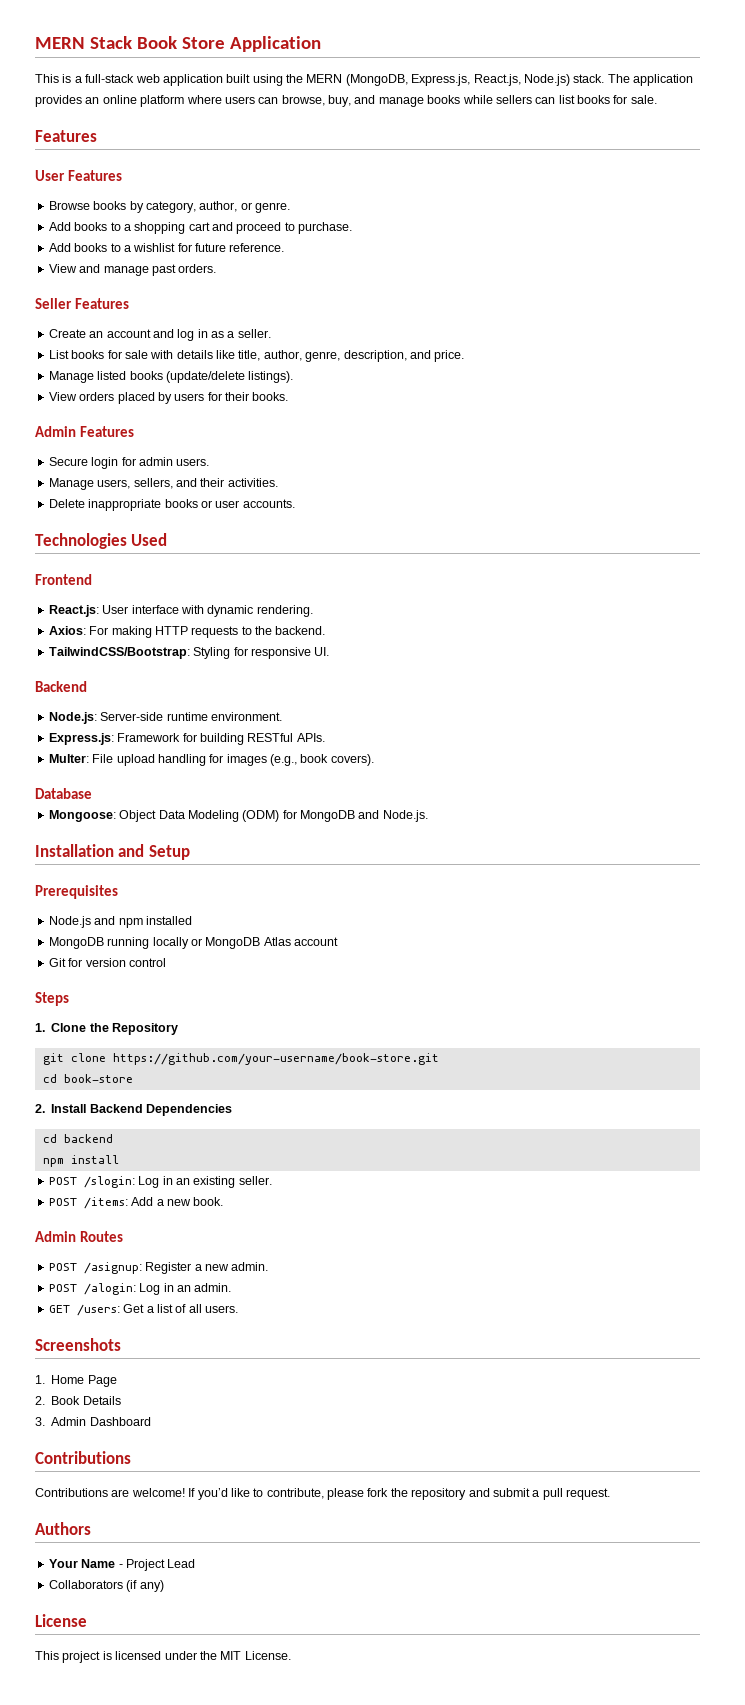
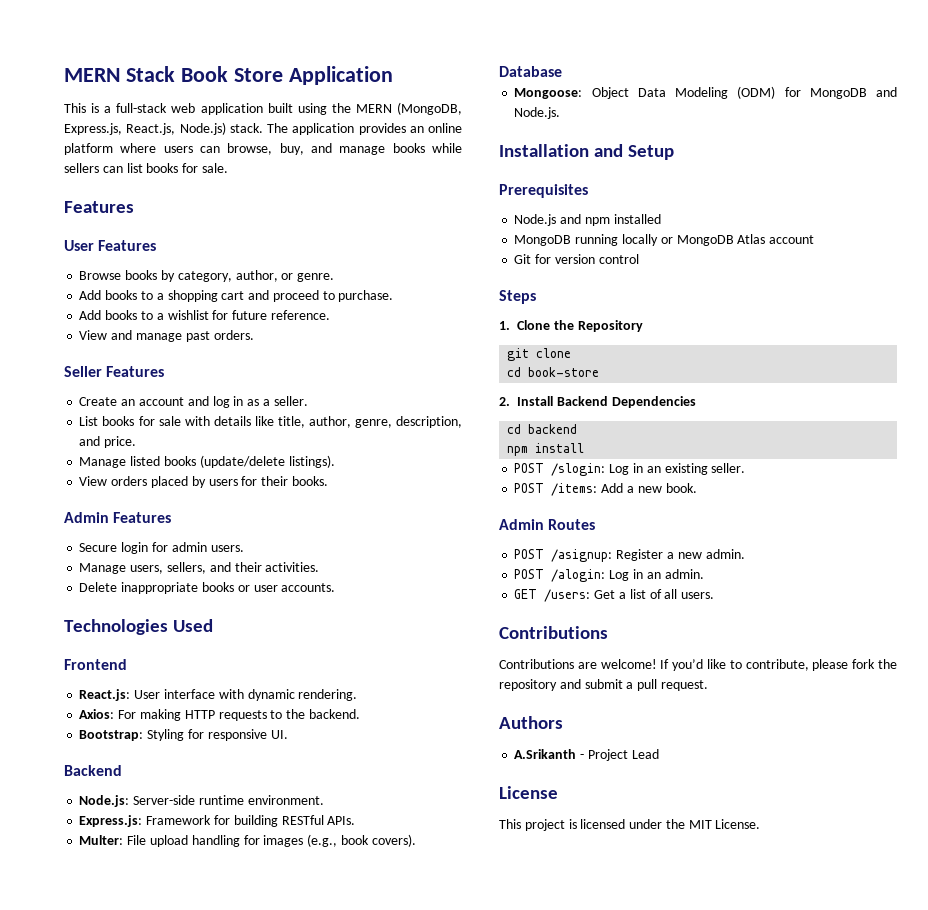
[48,647,190,659] TailwindCSS/Bootstrap: -> [79,730,144,741] Bootstrap:
[112,1053,439,1065] https://github.com/your-username/book-store.git -> (572, 353) none
[35,1338,121,1351] [35,1375,117,1387] [35,1396,121,1405] [35,1417,151,1426] // Screenshots // 1. Home Page // 2. Book Details // 3. Admin Dashboard -> (715, 595) none
[48,1559,116,1568] Your Name -> [514,749,577,759] A.Srikanth
[48,1580,164,1592] // Collaborators (if any) -> (659, 754) none

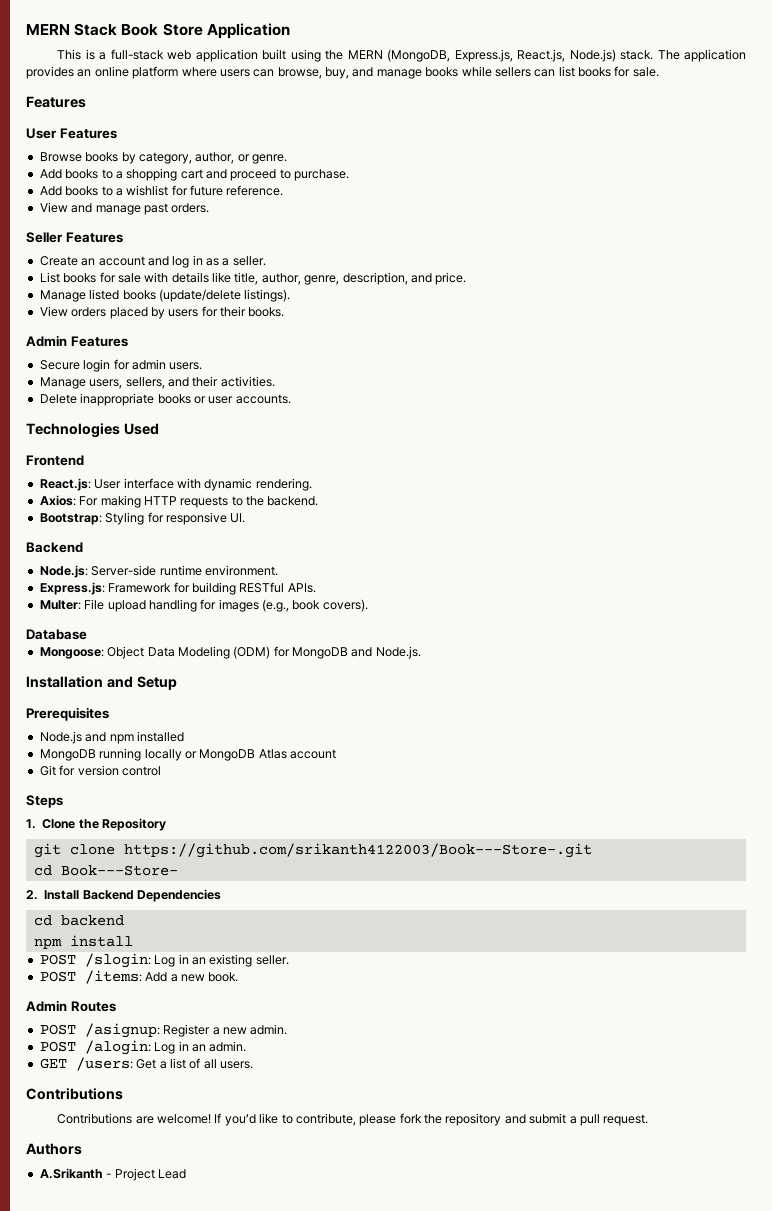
[507,367,600,377] // cd book-store -> [123,843,592,858] [33,865,178,876] https://github.com/srikanth4122003/Book---Store-.git // cd Book---Store-
[499,786,558,799] [499,819,761,831] // License // This project is licensed under the MIT License. -> (186, 1174) none

